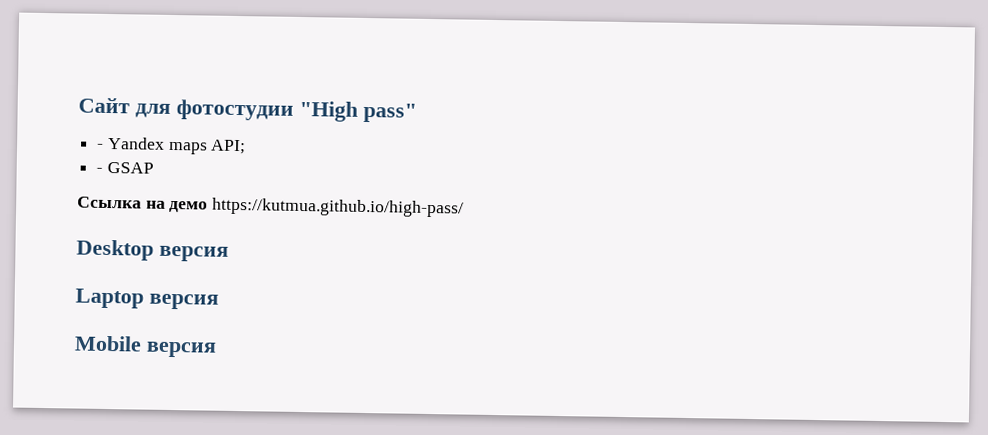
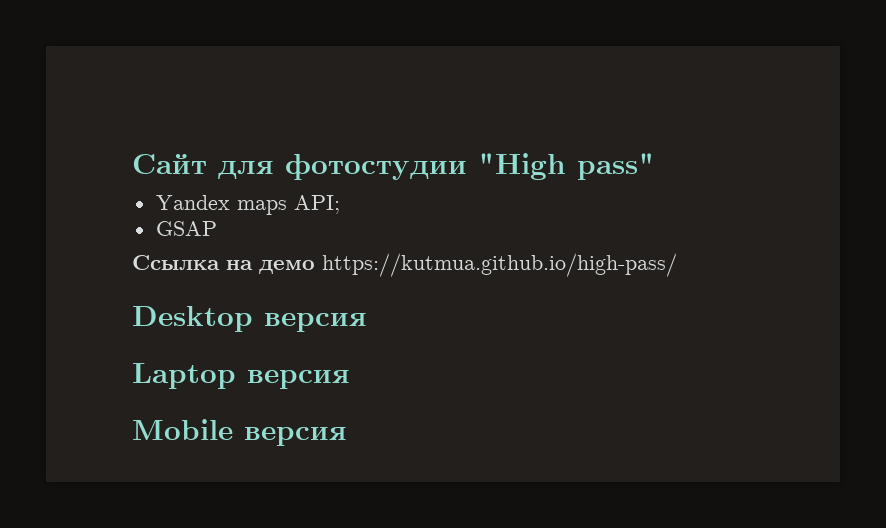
[97,143,105,149] - -> (655, 166) none
[96,167,104,173] - -> (340, 204) none

